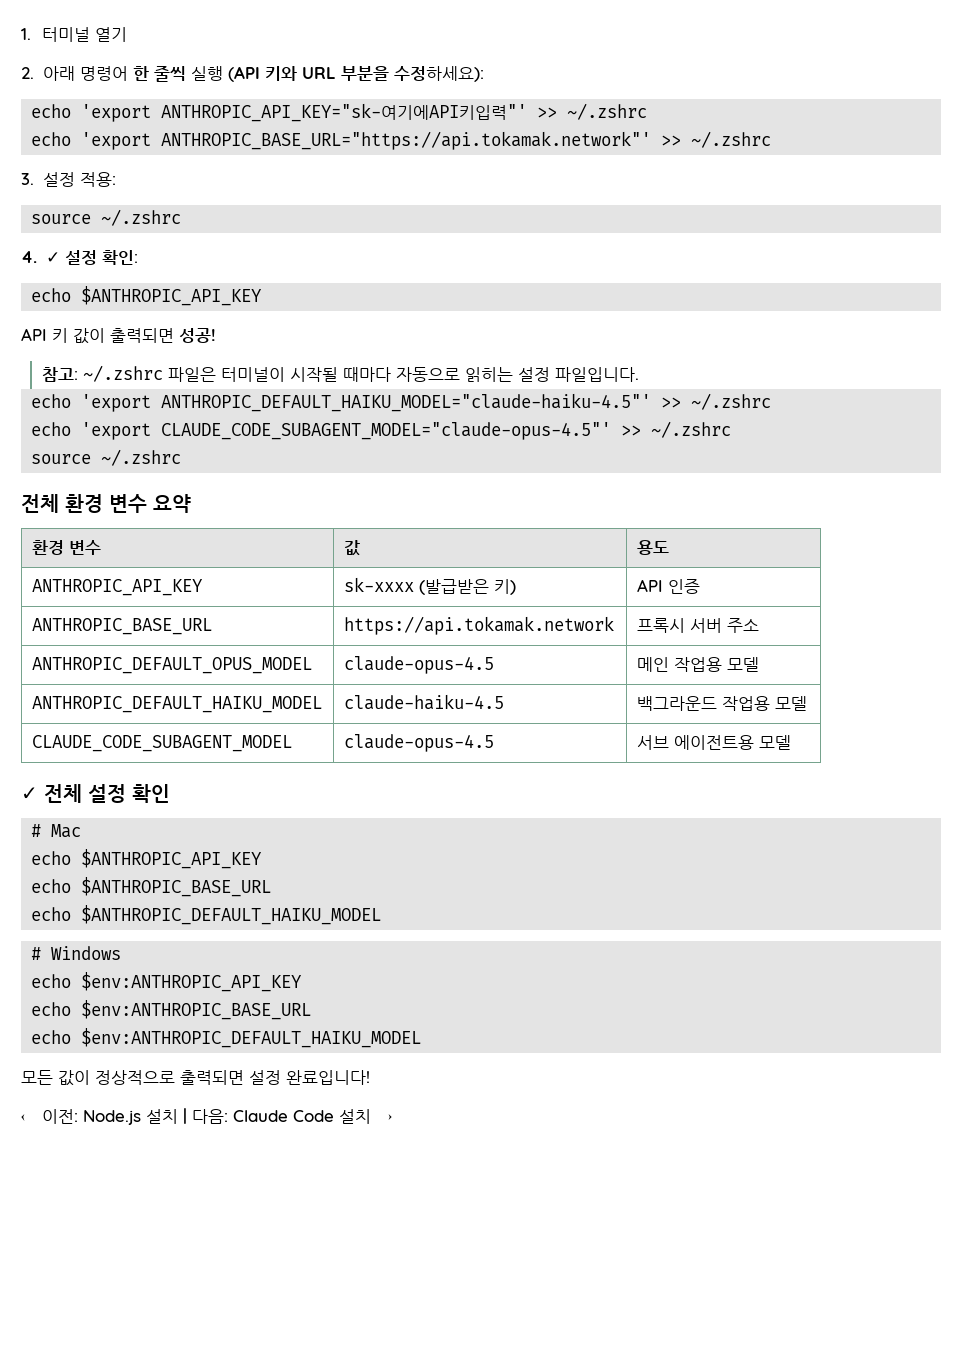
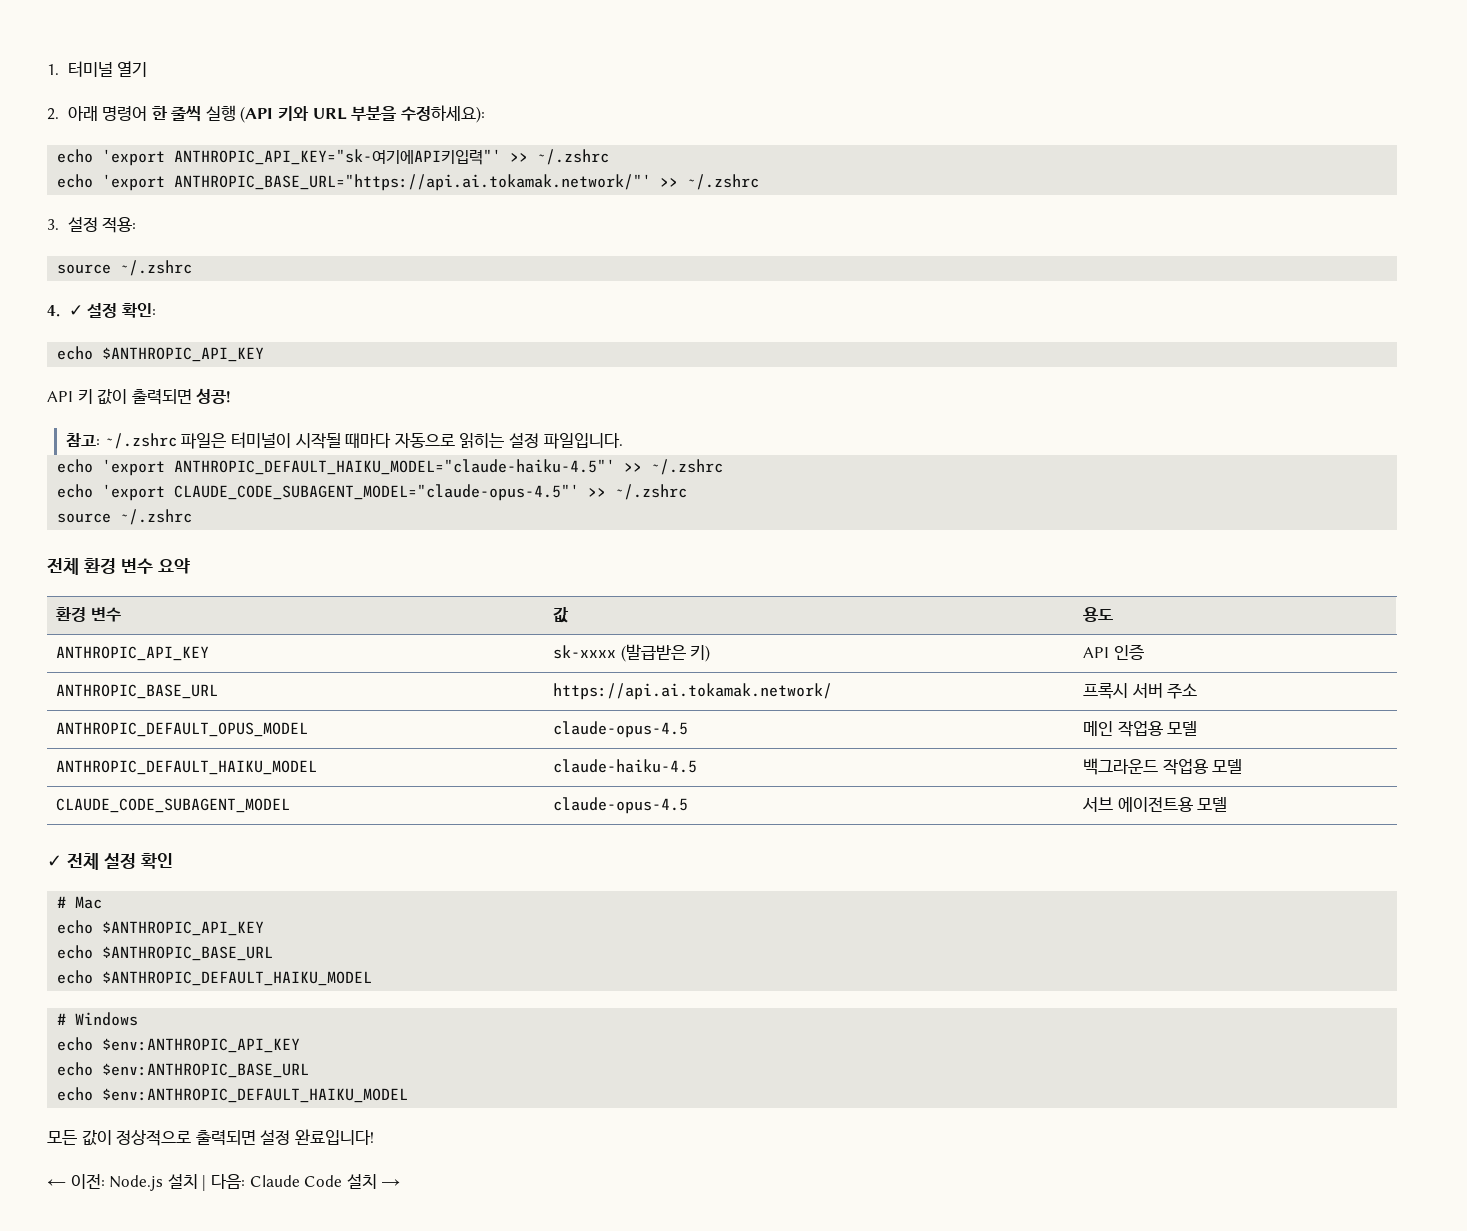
[161,131,652,150] ANTHROPIC_BASE_URL="https://api.tokamak.network"' -> [174,174,652,191] ANTHROPIC_BASE_URL="https://api.ai.tokamak.network/"'
[343,616,614,635] https://api.tokamak.network -> [553,683,833,700] https://api.ai.tokamak.network/

